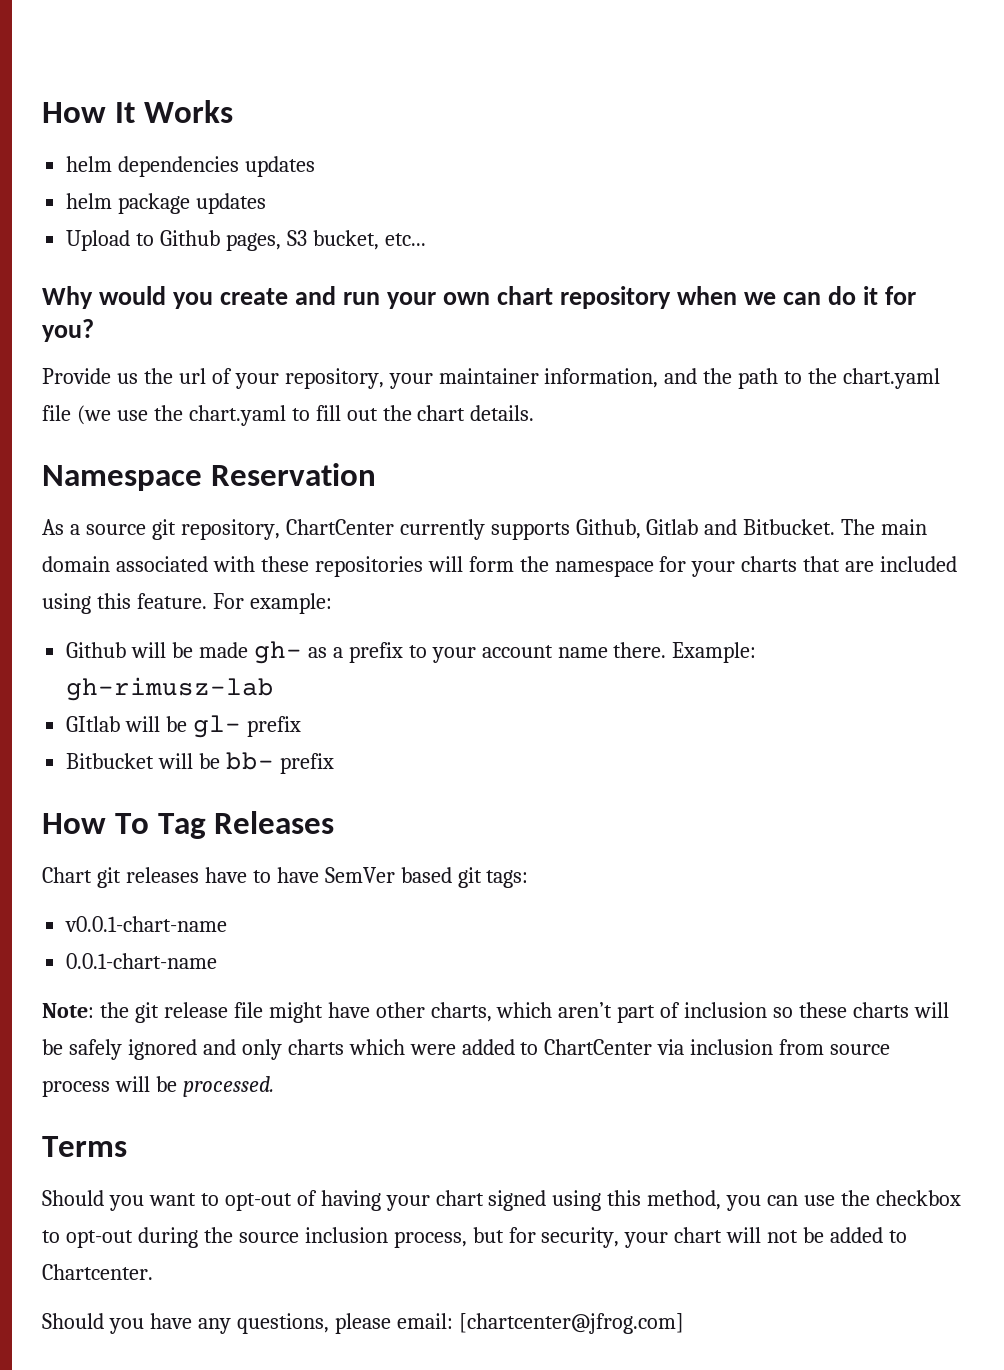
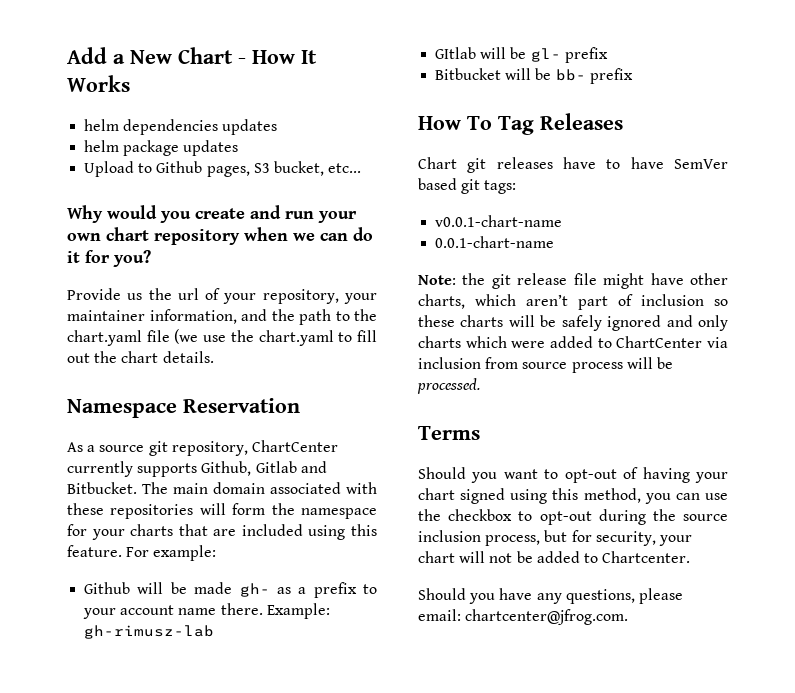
(42, 112) none -> [67,47,246,64] Add a New Chart -
[458,1313,684,1334] [chartcenter@jfrog.com] -> [465,609,629,625] chartcenter@jfrog.com.

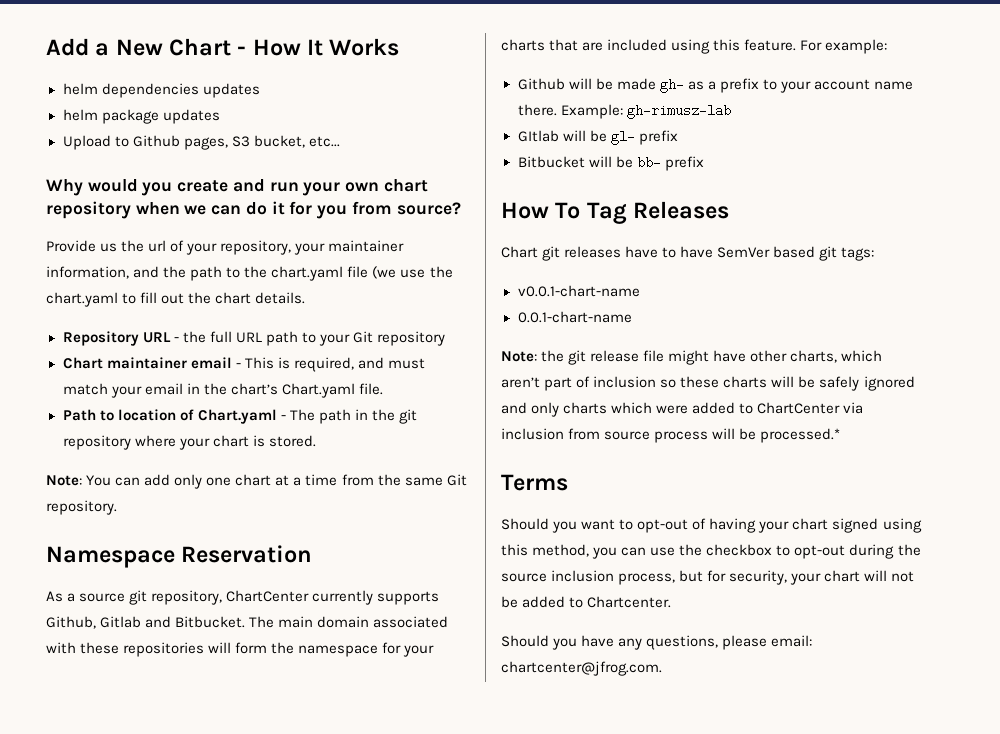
[113,250,151,267] you? -> [317,201,461,219] you from source?
(214, 357) none -> [62,331,446,346] [62,357,425,372] [62,383,383,398] [62,409,418,424] [62,435,316,450] [46,474,467,489] [46,500,117,515] // Repository URL - the full URL path to your Git repository // Chart maintainer email - This is required, and must match your email in the chart’s Chart.yaml file. // Path to location of Chart.yaml - The path in the git repository where your chart is stored. // Note: You can add only one chart at a time from the same Git repository.
[417,378,480,394] processed. -> [760,428,841,443] processed.*

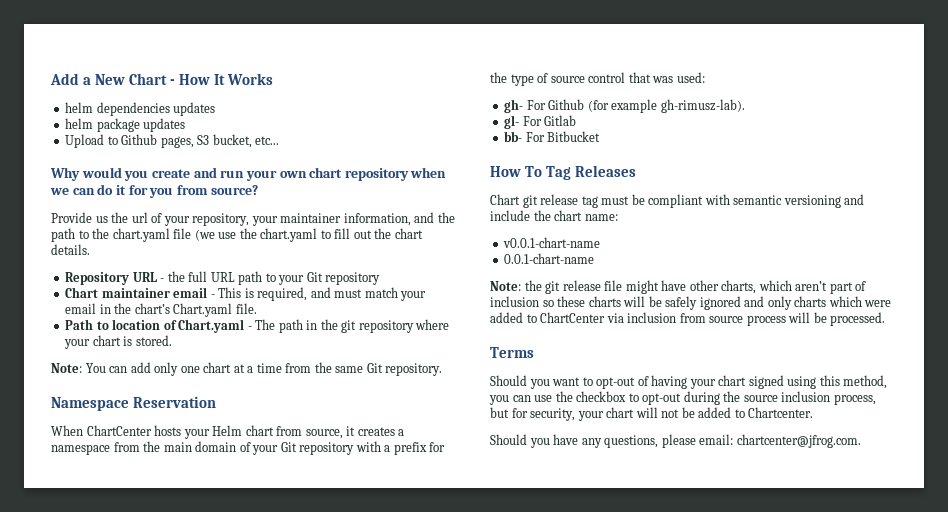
[46,590,440,605] [46,616,449,629] [46,642,435,657] [501,39,888,54] [517,78,914,93] [517,104,731,119] [517,130,678,145] [517,156,704,171] As a source git repository, ChartCenter currently supports Github, Gitlab and Bitbucket. The main domain associated with these repositories will form the namespace for your charts that are included using this feature. For example: // Github will be made gh- as a prefix to your account name there. Example: gh-rimusz-lab // GItlab will be gl- prefix // Bitbucket will be bb- prefix -> [51,425,405,439] [51,441,446,455] [490,72,705,86] [504,99,745,113] [504,115,577,129] [504,131,601,142] When ChartCenter hosts your Helm chart from source, it creates a namespace from the main domain of your Git repository with a prefix for the type of source control that was used: // gh- For Github (for example gh-rimusz-lab). // gl- For Gitlab // bb- For Bitbucket
[564,246,875,261] releases have to have SemVer based git tags: -> [540,194,865,208] [490,210,618,221] release tag must be compliant with semantic versioning and include the chart name:
[760,428,841,443] processed.* -> [830,312,886,326] processed.

